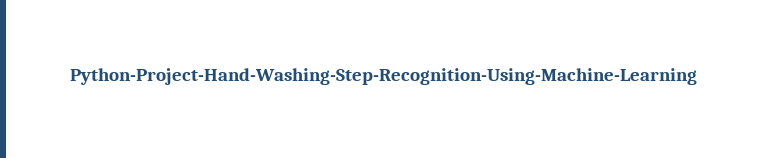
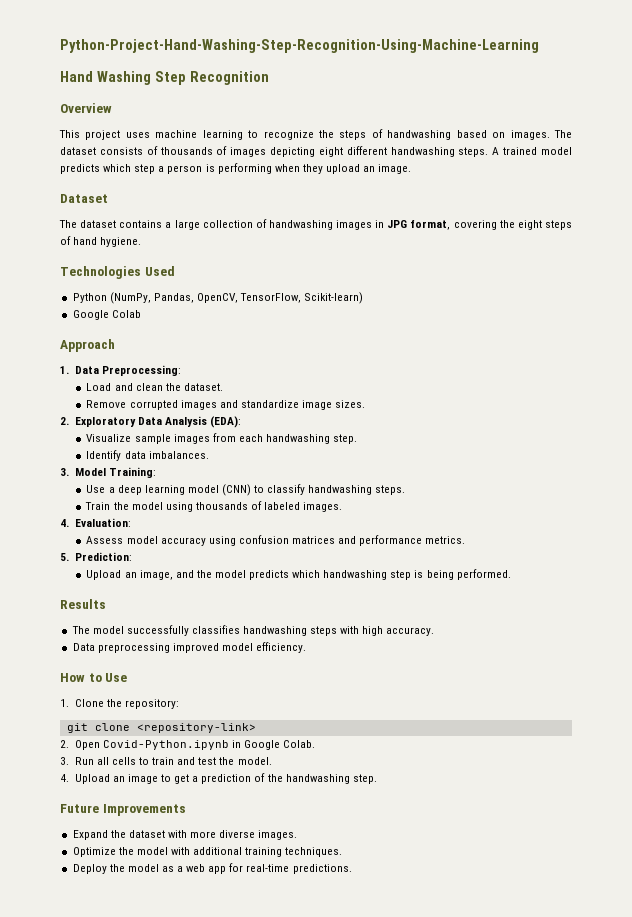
(697, 76) none -> [60,71,269,85] [60,103,112,113] [59,129,572,140] [60,146,573,157] [60,163,412,174] [60,194,108,203] [59,219,572,230] [60,236,142,247] [60,266,175,279] [72,292,364,304] [72,310,141,320] [60,339,115,352] [60,365,181,376] [86,383,223,391] [86,400,366,410] [60,416,242,428] [86,433,358,444] [86,450,209,461] [60,467,156,478] [86,484,406,496] [85,501,343,512] [60,518,131,527] [86,535,466,546] [60,552,132,561] [86,569,511,580] [60,599,106,609] [71,625,435,636] [72,642,307,653] [60,673,128,682] [60,699,179,709] [66,723,256,733] [60,740,316,750] [60,757,272,765] [60,773,377,784] [60,804,186,816] [72,830,298,840] [72,847,343,857] [72,863,352,874] // Hand Washing Step Recognition // Overview // This project uses machine learning to recognize the steps of handwashing based on images. The dataset consists of thousands of images depicting eight different handwashing steps. A trained model predicts which step a person is performing when they upload an image. // Dataset // The dataset contains a large collection of handwashing images in JPG format, covering the eight steps of hand hygiene. // Technologies Used // Python (NumPy, Pandas, OpenCV, TensorFlow, Scikit-learn) // Google Colab // Approach // 1. Data Preprocessing: // Load and clean the dataset. // Remove corrupted images and standardize image sizes. // 2. Exploratory Data Analysis (EDA): // Visualize sample images from each handwashing step. // Identify data imbalances. // 3. Model Training: // Use a deep learning model (CNN) to classify handwashing steps. // Train the model using thousands of labeled images. // 4. Evaluation: // Assess model accuracy using confusion matrices and performance metrics. // 5. Prediction: // Upload an image, and the model predicts which handwashing step is being performed. // Results // The model successfully classifies handwashing steps with high accuracy. // Data preprocessing improved model efficiency. // How to Use // 1. Clone the repository: // git clone <repository-link> // 2. Open Covid-Python.ipynb in Google Colab. // 3. Run all cells to train and test the model. // 4. Upload an image to get a prediction of the handwashing step. // Future Improvements // Expand the dataset with more diverse images. // Optimize the model with additional training techniques. // Deploy the model as a web app for real-time predictions.

